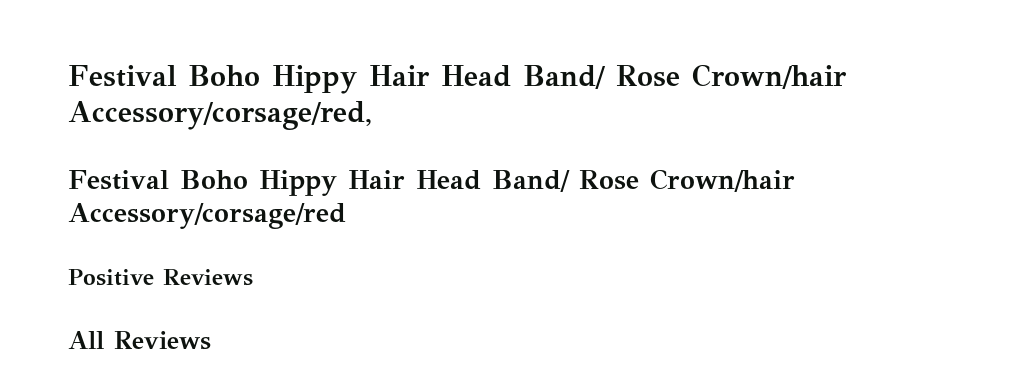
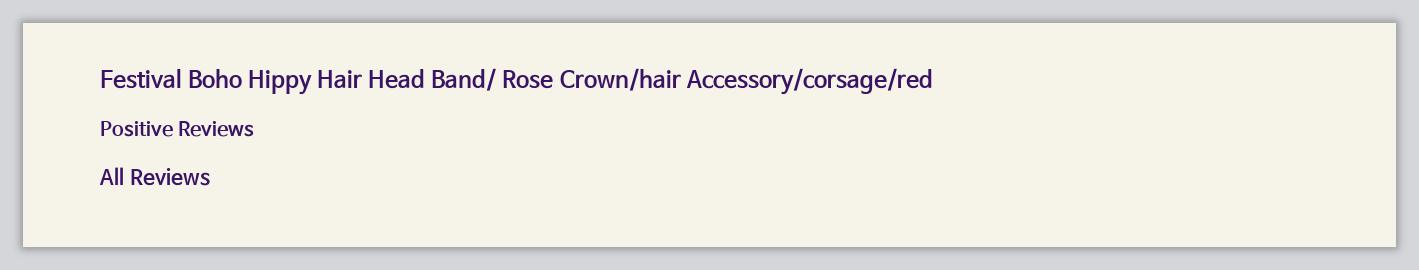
[68,64,847,94] [68,101,372,130] [68,169,795,196] Festival Boho Hippy Hair Head Band/ Rose Crown/hair Accessory/corsage/red, // Festival Boho Hippy Hair Head Band/ Rose Crown/hair -> [100,68,681,95] Festival Boho Hippy Hair Head Band/ Rose Crown/hair

